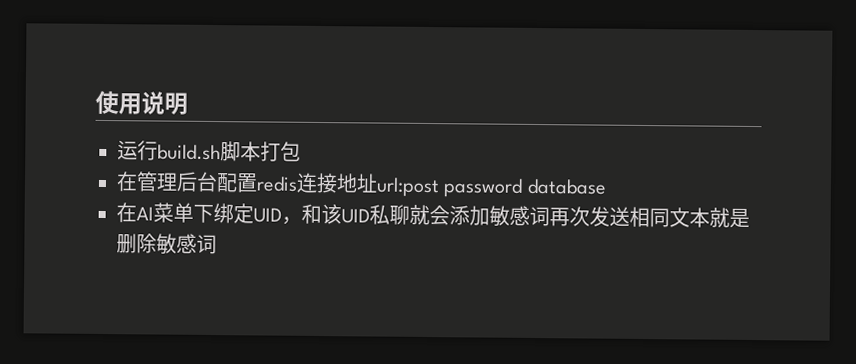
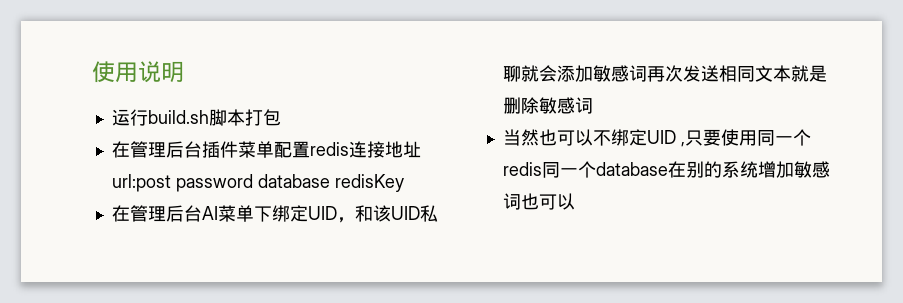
(218, 182) none -> [201,141,274,158] 插件菜单
[116,202,137,223] // 在 -> [334,174,404,192] [111,205,202,222] redisKey // 在管理后台
(217, 244) none -> [502,129,811,147] [502,161,830,178] [502,193,575,210] // 当然也可以不绑定UID ,只要使用同一个redis同一个database在别的系统增加敏感词也可以

